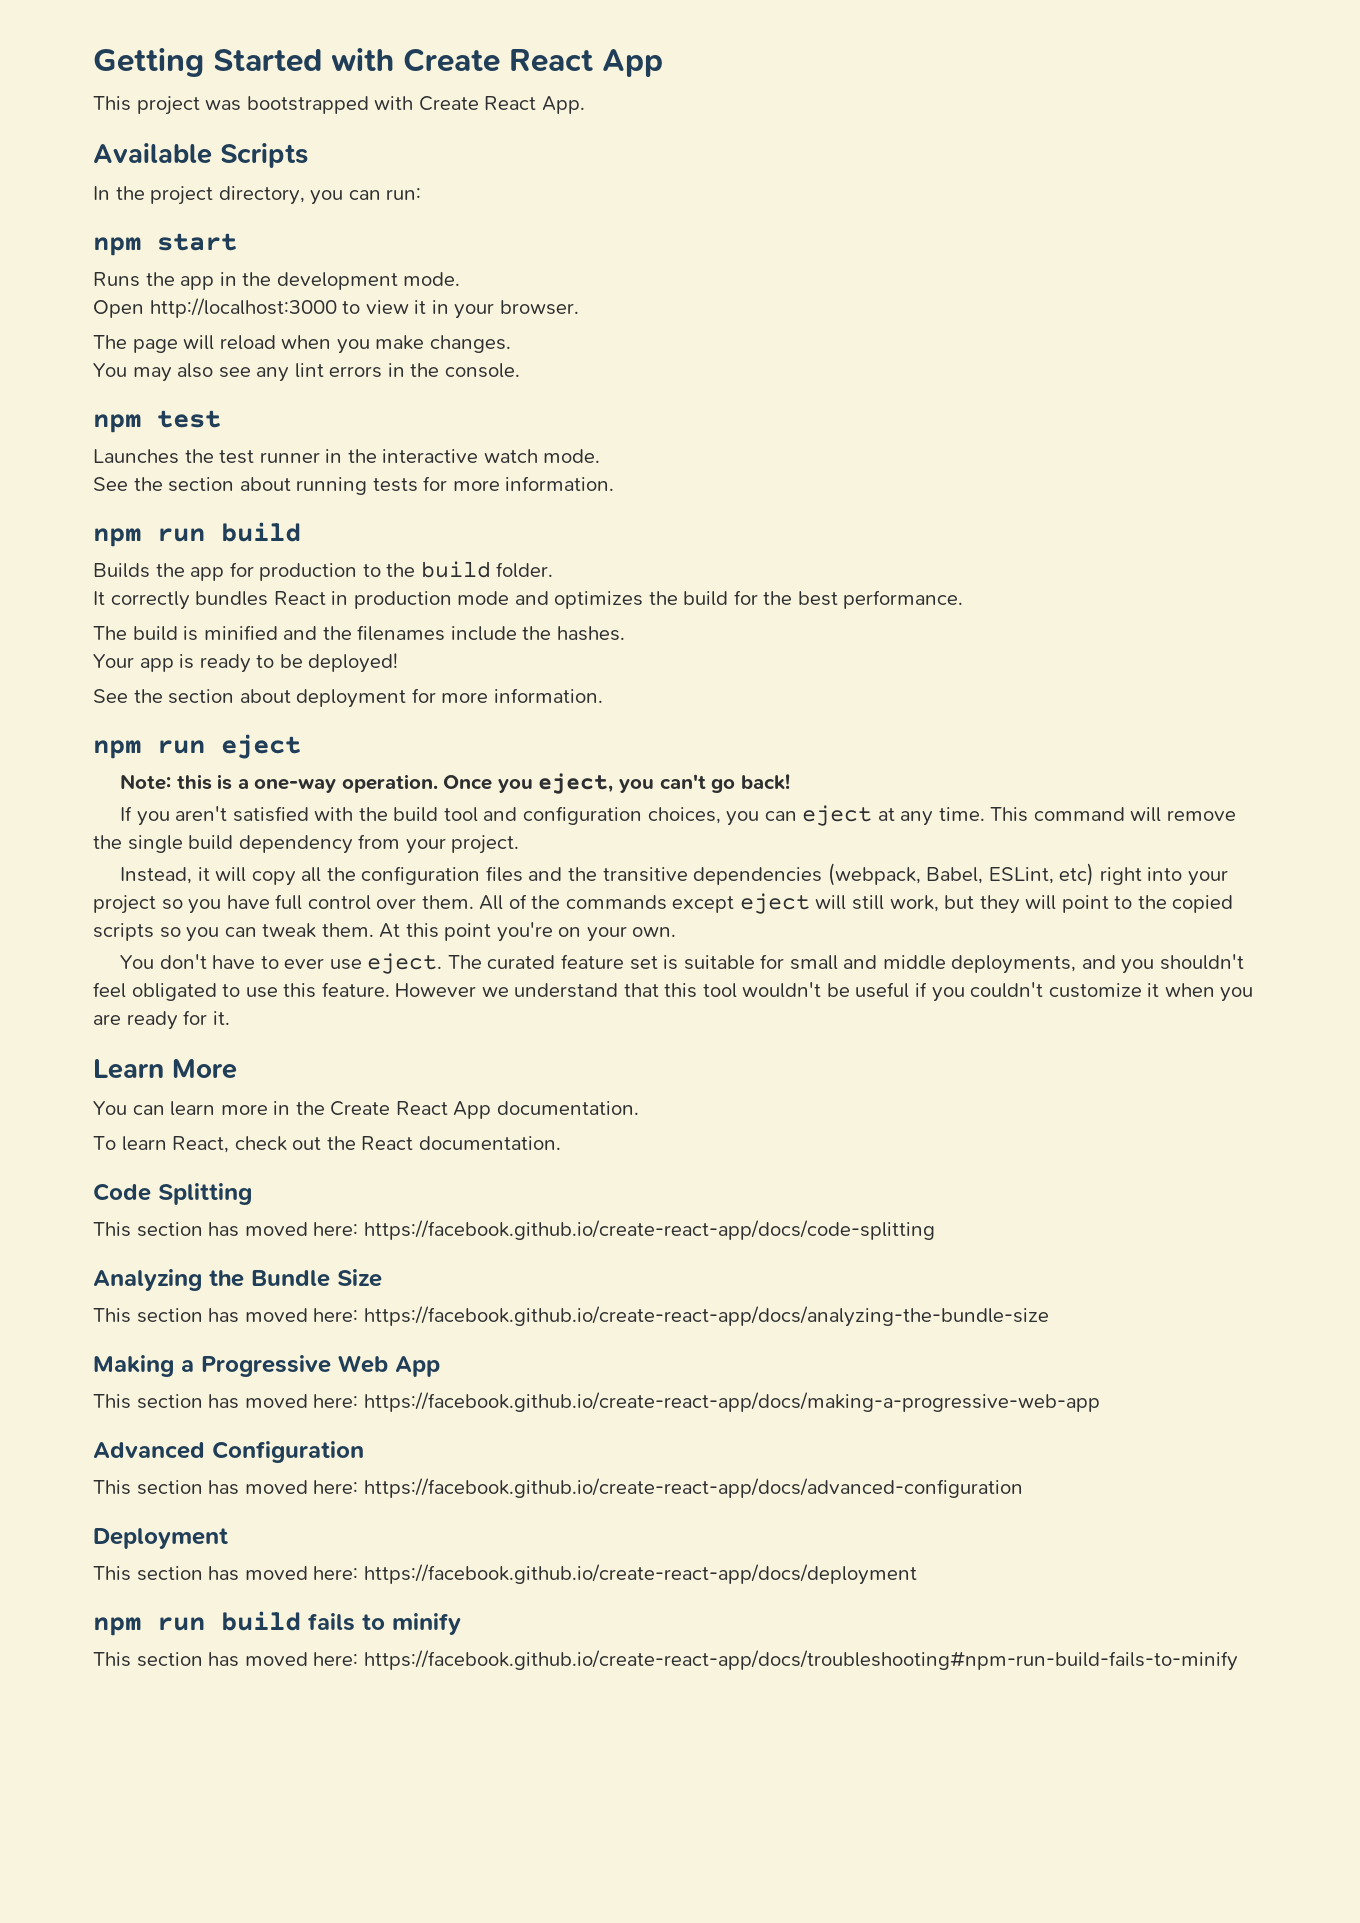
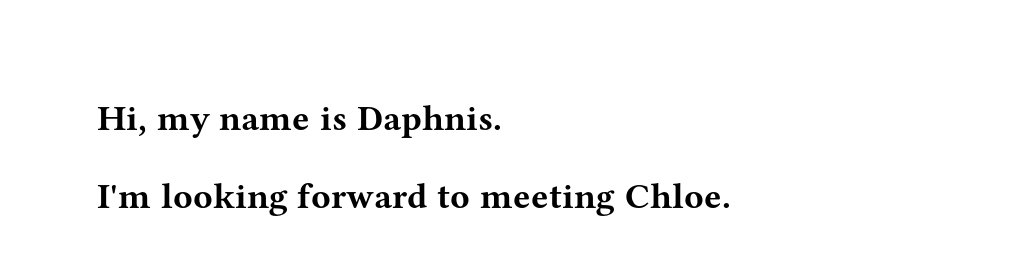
[93,48,663,77] [93,96,585,115] [93,143,308,168] [93,186,422,205] [93,233,237,256] [93,272,461,290] [93,298,579,319] [93,335,511,354] [93,363,520,382] [93,410,221,433] [93,449,601,464] [93,476,615,495] [93,522,301,547] [93,561,554,581] [93,590,964,610] [93,625,625,641] [93,653,399,673] [93,688,603,708] [93,734,301,759] [120,773,790,794] [120,805,1236,826] [93,834,520,854] [120,863,1228,886] [93,893,1234,914] [93,922,677,942] [120,953,1244,974] [93,982,1254,1002] [93,1010,230,1030] [93,1059,237,1079] [93,1101,639,1119] [93,1136,561,1153] [93,1183,252,1205] [93,1220,935,1240] [93,1269,382,1291] [93,1306,1049,1327] [93,1355,440,1377] [93,1392,1100,1412] [93,1441,364,1463] [93,1478,1023,1498] [93,1528,228,1549] [93,1564,917,1585] [93,1611,461,1636] [93,1650,1238,1671] Getting Started with Create React App // This project was bootstrapped with Create React App. // Available Scripts // In the project directory, you can run: // npm start // Runs the app in the development mode. // Open http://localhost:3000 to view it in your browser. // The page will reload when you make changes. // You may also see any lint errors in the console. // npm test // Launches the test runner in the interactive watch mode. // See the section about running tests for more information. // npm run build // Builds the app for production to the build folder. // It correctly bundles React in production mode and optimizes the build for the best performance. // The build is minified and the filenames include the hashes. // Your app is ready to be deployed! // See the section about deployment for more information. // npm run eject // Note: this is a one-way operation. Once you eject, you can't go back! // If you aren't satisfied with the build tool and configuration choices, you can eject at any time. This command will remove the single build dependency from your project. // Instead, it will copy all the configuration files and the transitive dependencies (webpack, Babel, ESLint, etc) right into your project so you have full control over them. All of the commands except eject will still work, but they will point to the copied scripts so you can tweak them. At this point you're on your own. // You don't have to ever use eject. The curated feature set is suitable for small and middle deployments, and you shouldn't feel obligated to use this feature. However we understand that this tool wouldn't be useful if you couldn't customize it when you are ready for it. // Learn More // You can learn more in the Create React App documentation. // To learn React, check out the React documentation. // Code Splitting // This section has moved here: https://facebook.github.io/create-react-app/docs/code-splitting // Analyzing the Bundle Size // This section has moved here: https://facebook.github.io/create-react-app/docs/analyzing-the-bundle-size // Making a Progressive Web App // This section has moved here: https://facebook.github.io/create-react-app/docs/making-a-progressive-web-app // Advanced Configuration // This section has moved here: https://facebook.github.io/create-react-app/docs/advanced-configuration // Deployment // This section has moved here: https://facebook.github.io/create-react-app/docs/deployment // npm run build fails to minify // This section has moved here: https://facebook.github.io/create-react-app/docs/troubleshooting#npm-run-build-fails-to-minify -> [97,105,502,138] [97,183,731,216] Hi, my name is Daphnis. // I'm looking forward to meeting Chloe.

